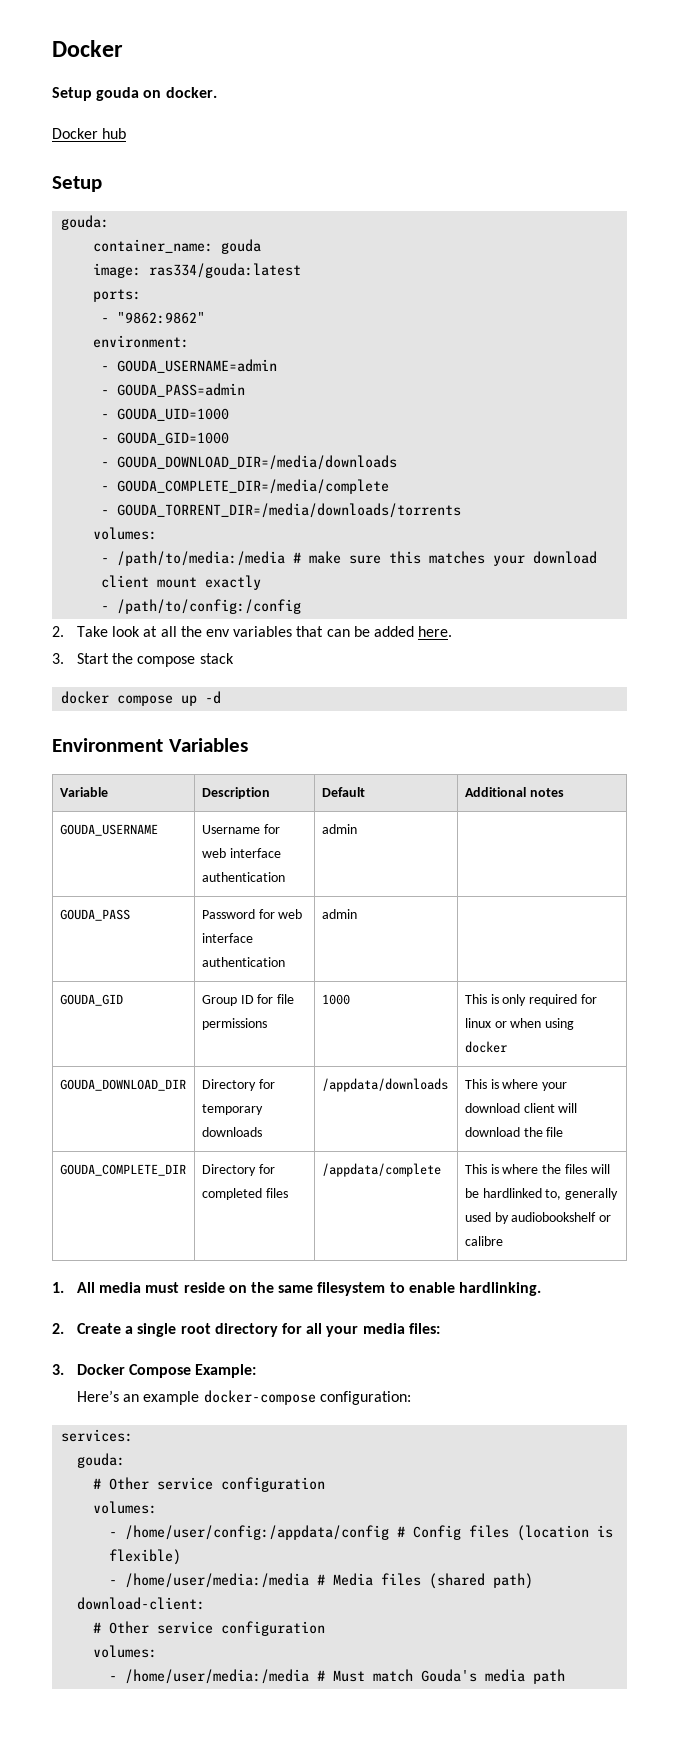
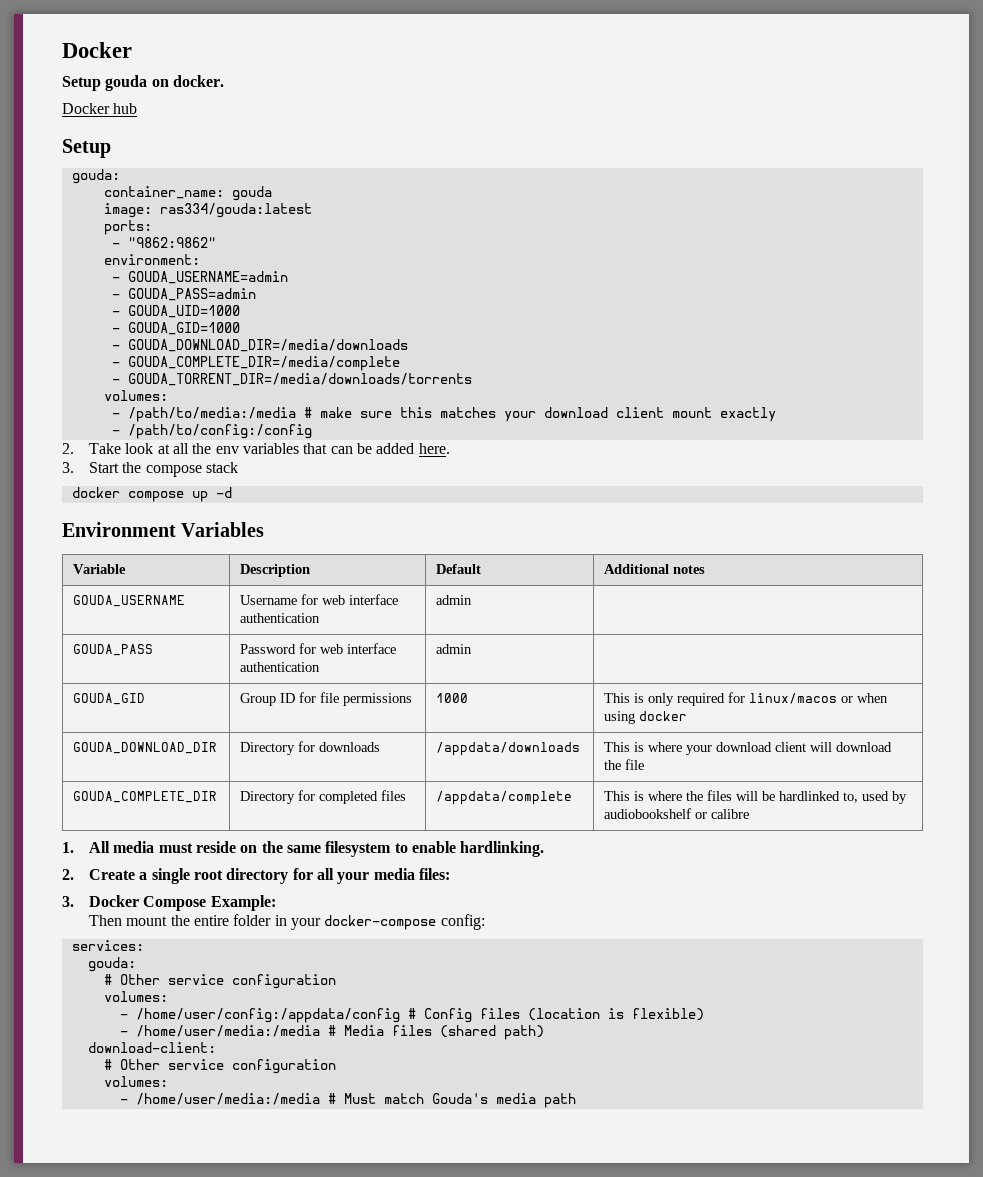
[464,1018,491,1028] linux -> [749,693,838,704] linux/macos
[201,1104,263,1115] temporary -> (316, 746) none
[565,1188,619,1200] generally -> (859, 797) none
[77,1390,411,1405] Here’s an example docker-compose configuration: -> [89,914,485,930] Then mount the entire folder in your docker-compose config:

